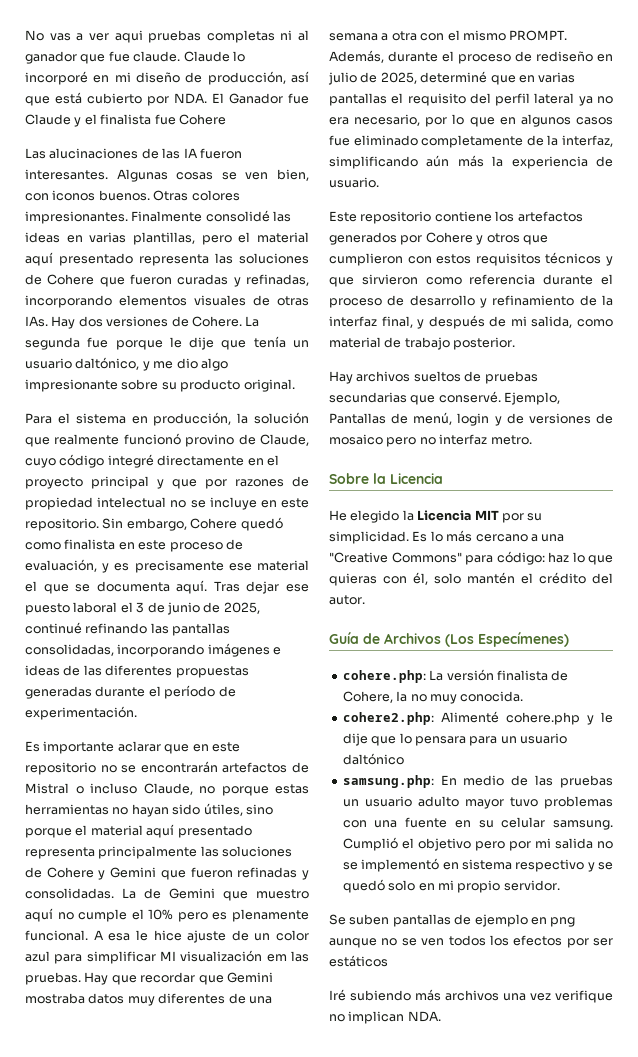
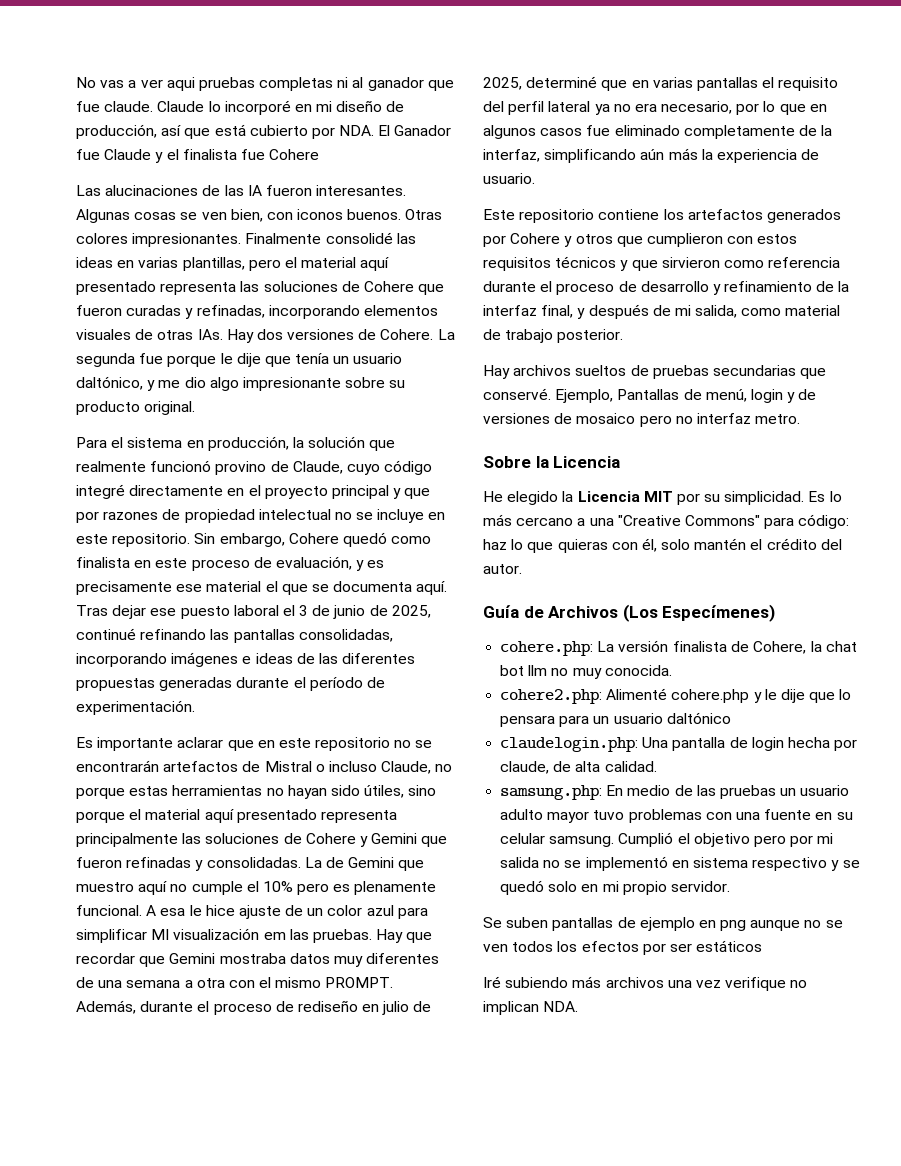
(408, 696) none -> [826,641,858,652] [500,665,548,676] chat bot llm
(404, 759) none -> [500,737,858,752] [500,761,657,774] // claudelogin.php: Una pantalla de login hecha por claude, de alta calidad.

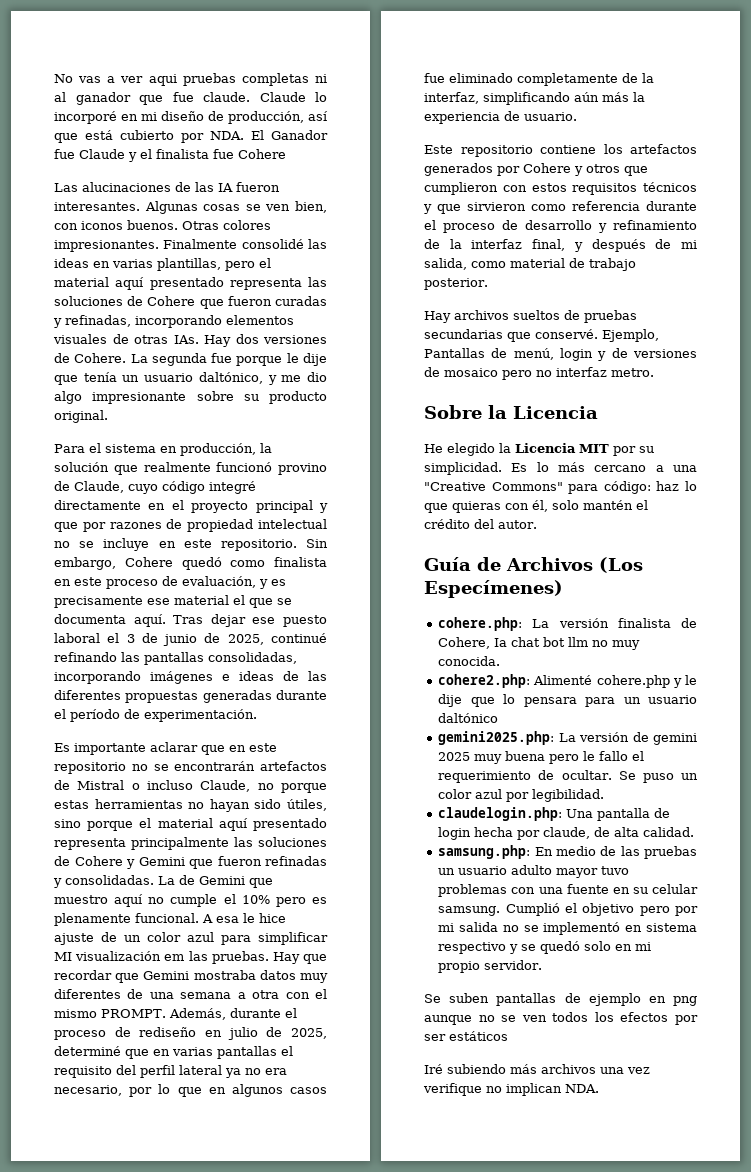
(731, 718) none -> [438,731,697,745] [438,751,645,764] [438,770,698,783] [438,789,605,802] // gemini2025.php: La versión de gemini 2025 muy buena pero le fallo el requerimiento de ocultar. Se puso un color azul por legibilidad.

